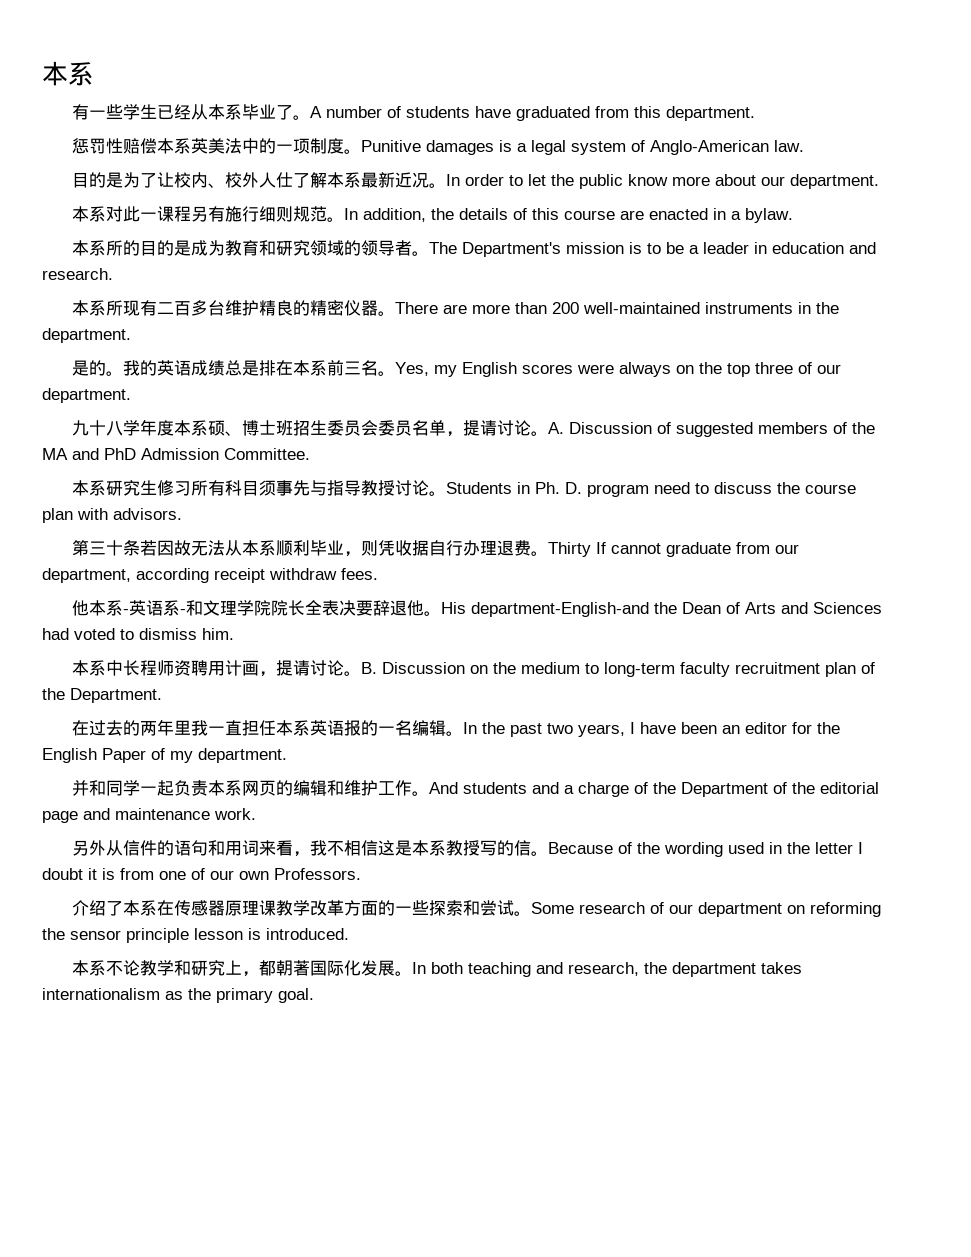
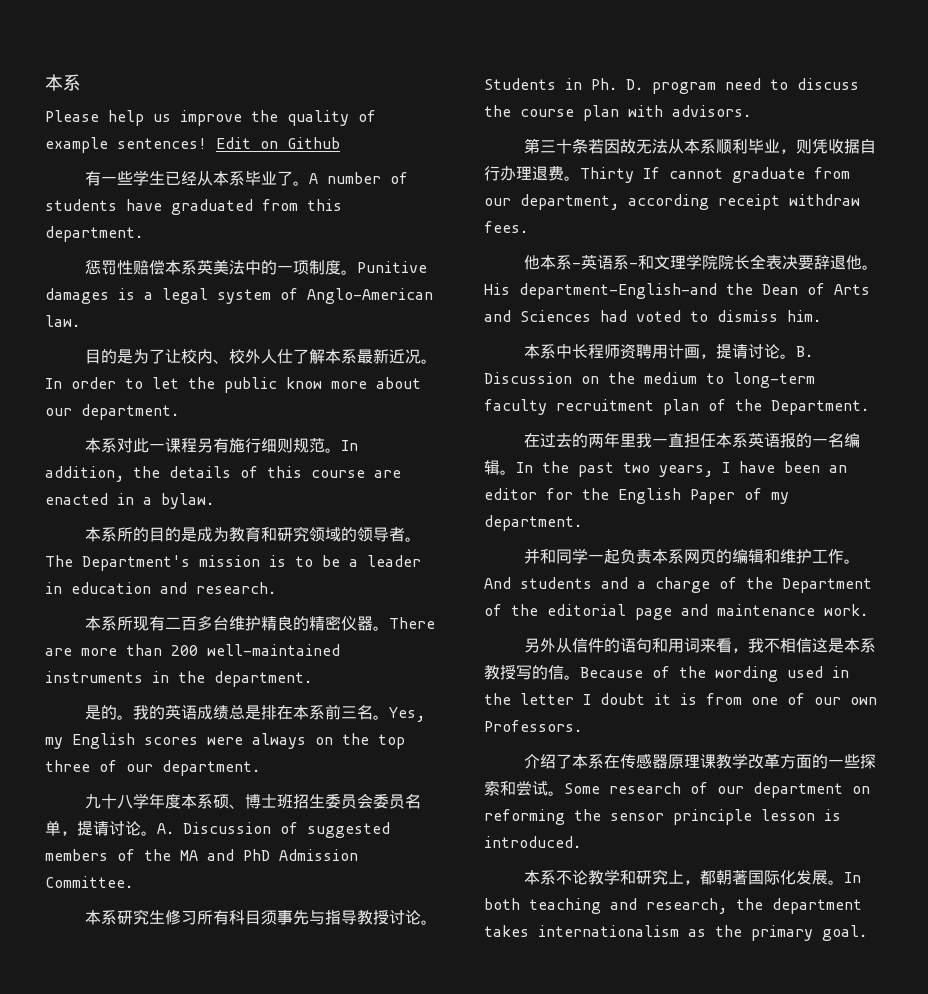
[42,61,94,86] 本系 -> [45,74,81,91] [45,110,376,126] [45,137,340,153] 本系 // Please help us improve the quality of example sentences! Edit on Github

